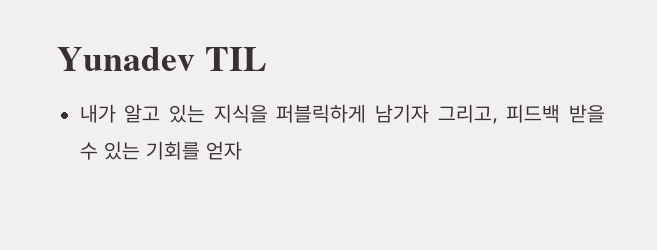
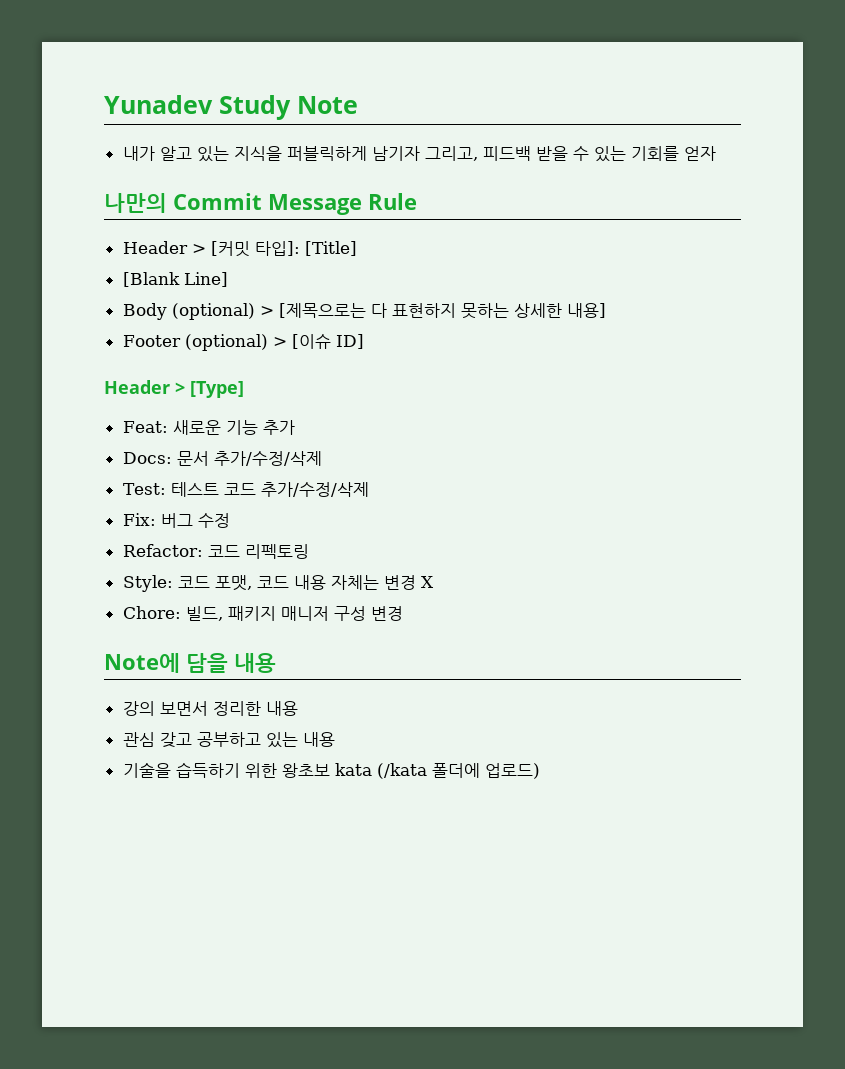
[204,47,267,71] TIL -> [218,95,358,120] Study Note
(242, 150) none -> [104,193,417,215] [122,241,357,257] [122,272,228,287] [122,303,606,320] [122,334,364,351] [104,380,244,398] [122,420,295,435] [122,451,322,466] [122,482,369,497] [122,513,230,528] [122,544,309,559] [122,575,434,592] [122,606,403,621] [104,653,276,673] [122,701,298,716] [122,732,335,748] [122,762,540,779] // 나만의 Commit Message Rule // Header > [커밋 타입]: [Title] // [Blank Line] // Body (optional) > [제목으로는 다 표현하지 못하는 상세한 내용] // Footer (optional) > [이슈 ID] // Header > [Type] // Feat: 새로운 기능 추가 // Docs: 문서 추가/수정/삭제 // Test: 테스트 코드 추가/수정/삭제 // Fix: 버그 수정 // Refactor: 코드 리펙토링 // Style: 코드 포맷, 코드 내용 자체는 변경 X // Chore: 빌드, 패키지 매니저 구성 변경 // Note에 담을 내용 // 강의 보면서 정리한 내용 // 관심 갖고 공부하고 있는 내용 // 기술을 습득하기 위한 왕초보 kata (/kata 폴더에 업로드)

